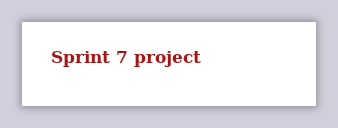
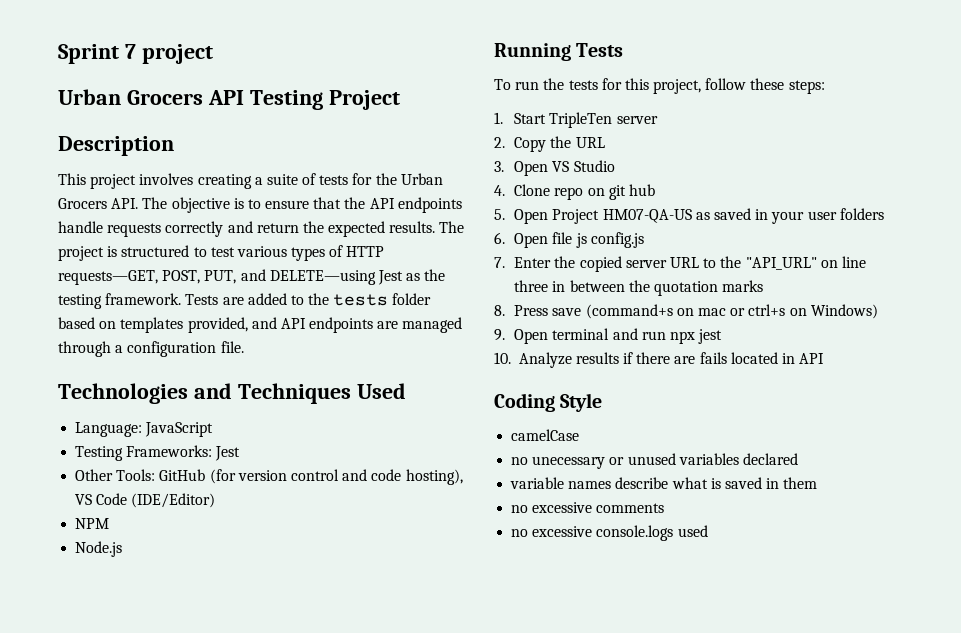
(201, 59) none -> [58,89,400,110] [58,136,174,156] [58,173,443,189] [58,197,462,213] [58,221,465,237] [58,245,385,261] [58,269,446,285] [58,293,432,309] [58,317,463,333] [58,341,244,357] [58,383,406,404] [75,422,214,437] [75,445,241,461] [75,469,463,485] [75,493,216,508] [75,518,110,529] [75,541,123,557] [494,43,624,61] [494,78,825,94] [494,112,658,128] [494,136,605,152] [494,160,615,176] [494,184,655,200] [494,208,884,224] [494,232,644,248] [494,256,866,272] [514,280,764,296] [494,304,878,319] [494,328,723,344] [494,352,825,368] [494,393,603,412] [511,429,580,441] [511,453,798,469] [510,477,818,489] [511,502,665,513] [511,525,708,541] // Urban Grocers API Testing Project // Description // This project involves creating a suite of tests for the Urban Grocers API. The objective is to ensure that the API endpoints handle requests correctly and return the expected results. The project is structured to test various types of HTTP requests—GET, POST, PUT, and DELETE—using Jest as the testing framework. Tests are added to the tests folder based on templates provided, and API endpoints are managed through a configuration file. // Technologies and Techniques Used // Language: JavaScript // Testing Frameworks: Jest // Other Tools: GitHub (for version control and code hosting), VS Code (IDE/Editor) // NPM // Node.js // Running Tests // To run the tests for this project, follow these steps: // 1. Start TripleTen server // 2. Copy the URL // 3. Open VS Studio // 4. Clone repo on git hub // 5. Open Project HM07-QA-US as saved in your user folders // 6. Open file js config.js // 7. Enter the copied server URL to the "API_URL" on line three in between the quotation marks // 8. Press save (command+s on mac or ctrl+s on Windows) // 9. Open terminal and run npx jest // 10. Analyze results if there are fails located in API // Coding Style // camelCase // no unecessary or unused variables declared // variable names describe what is saved in them // no excessive comments // no excessive console.logs used

